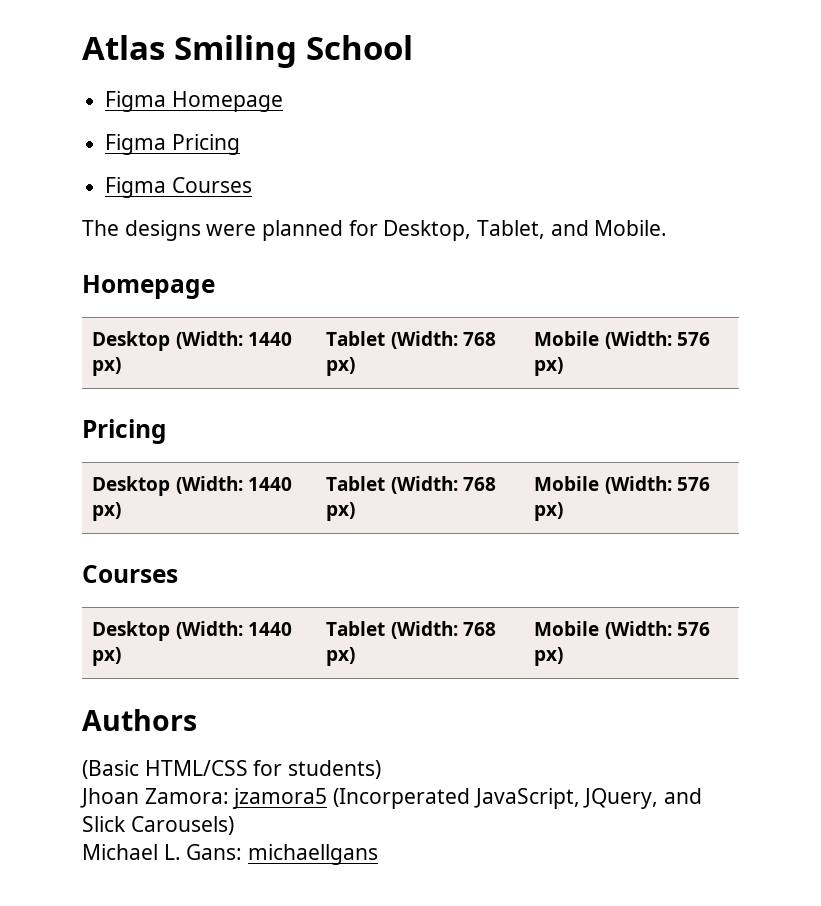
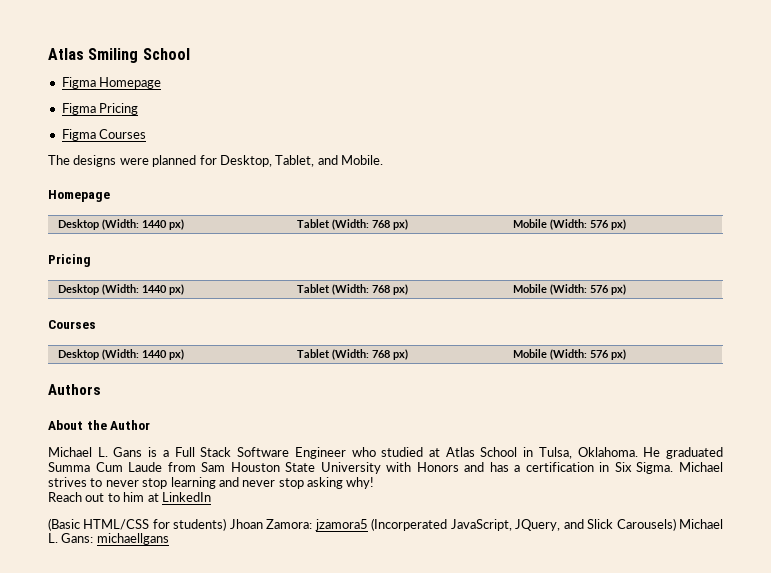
(197, 720) none -> [48,420,151,430] [48,447,723,459] [48,462,723,474] [48,477,375,489] [48,492,211,502] // About the Author // Michael L. Gans is a Full Stack Software Engineer who studied at Atlas School in Tulsa, Oklahoma. He graduated Summa Cum Laude from Sam Houston State University with Honors and has a certification in Six Sigma. Michael strives to never stop learning and never stop asking why! // Reach out to him at LinkedIn
(382, 769) // -> (227, 524) none
(234, 825) // -> (676, 524) none

